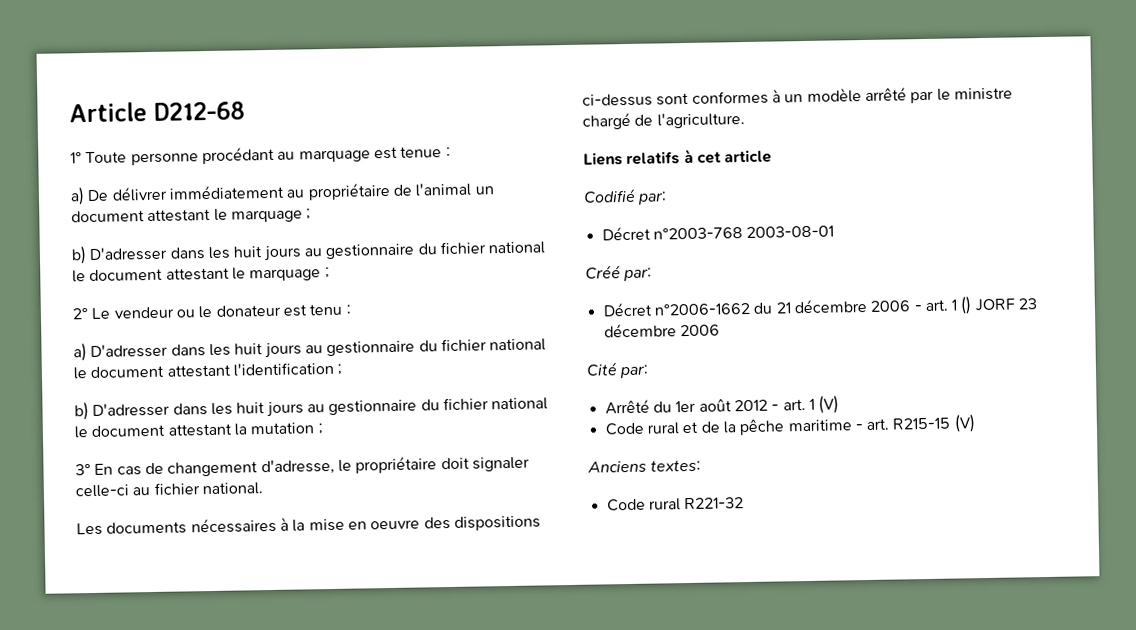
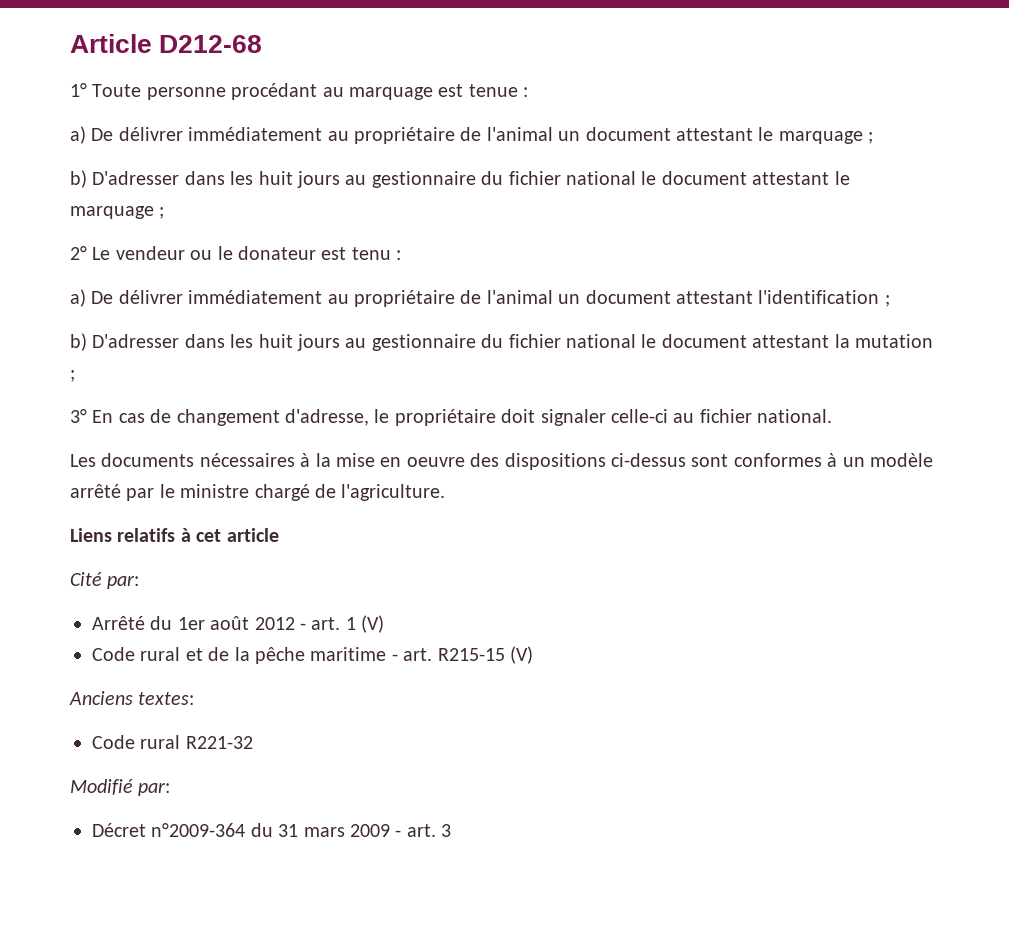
[90,338,547,359] [73,367,88,380] D'adresser dans les huit jours au gestionnaire du fichier national le -> [91,290,581,307] De délivrer immédiatement au propriétaire de l'animal un
[583,188,668,205] [601,225,835,241] [585,265,653,282] [602,296,1038,317] [603,323,720,338] // Codifié par: // Décret n°2003-768 2003-08-01 // Créé par: // Décret n°2006-1662 du 21 décembre 2006 - art. 1 () JORF 23 décembre 2006 -> (279, 535) none
(745, 503) none -> [70,779,171,796] [92,823,452,837] // Modifié par: // Décret n°2009-364 du 31 mars 2009 - art. 3

